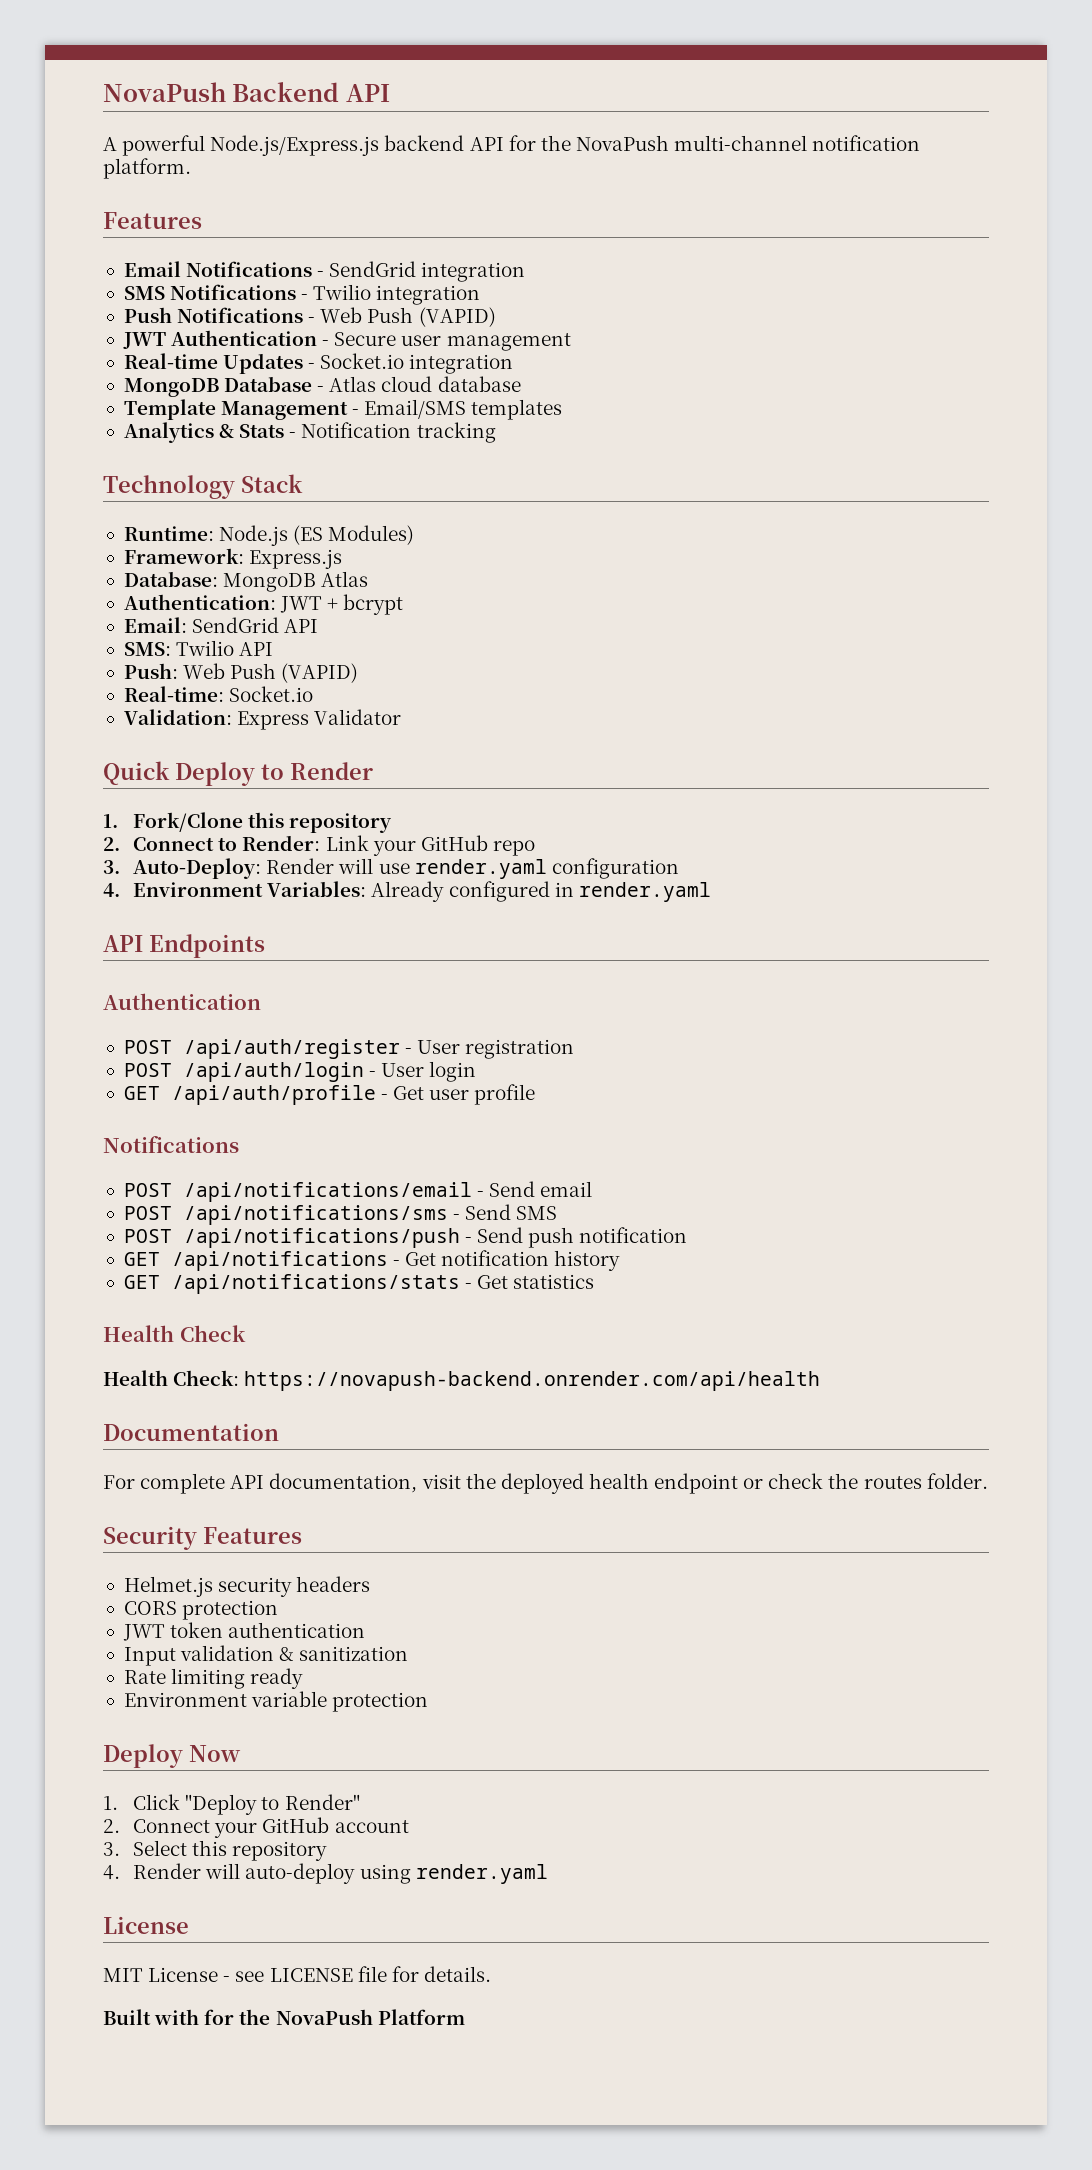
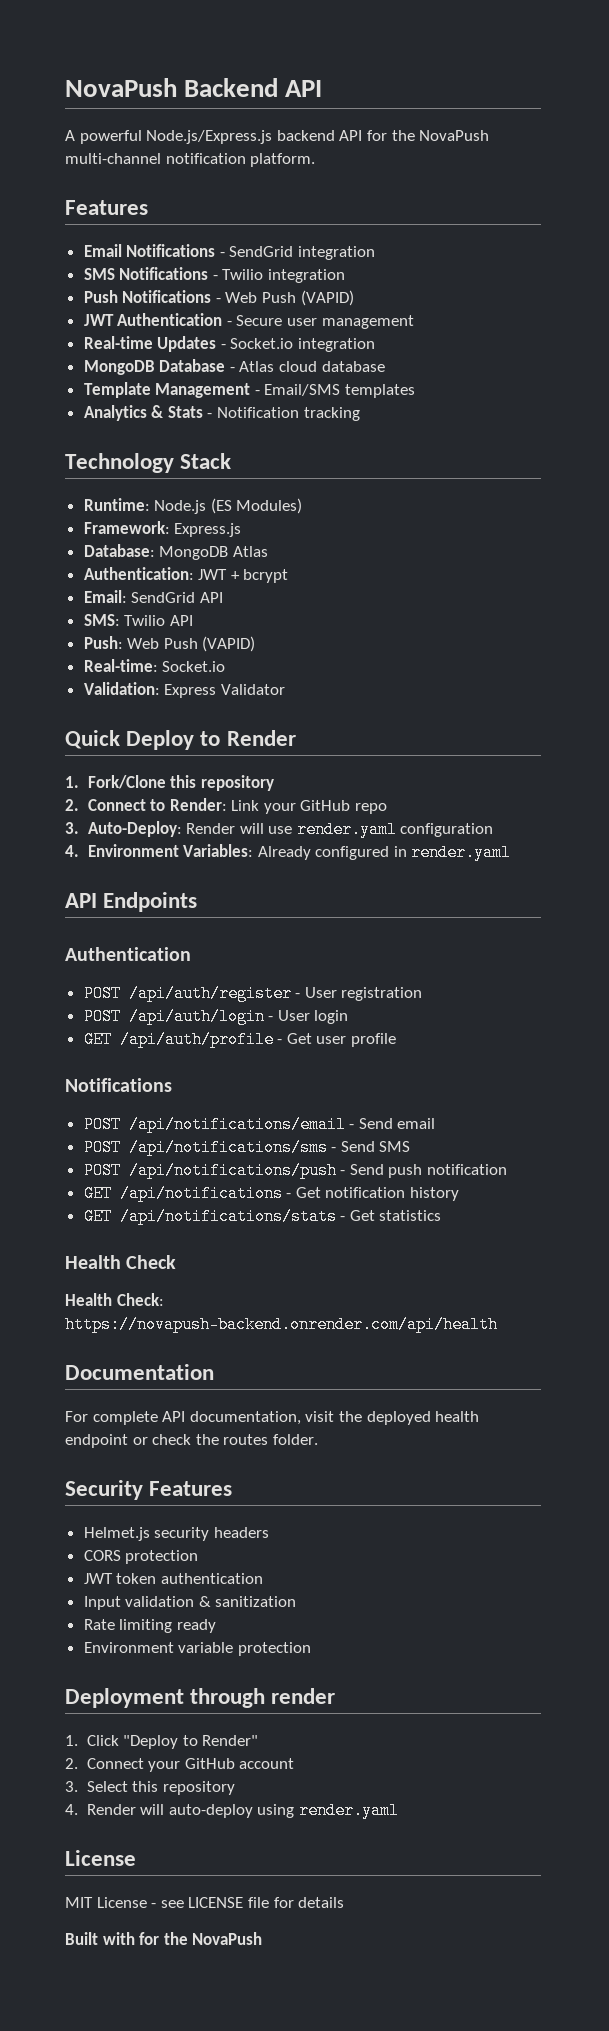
[103,1744,241,1768] Deploy Now -> [65,1688,336,1708] Deployment through render
[423,1966,491,1982] details. -> [298,1897,345,1908] details
[377,2009,465,2025] Platform -> (263, 1938) none

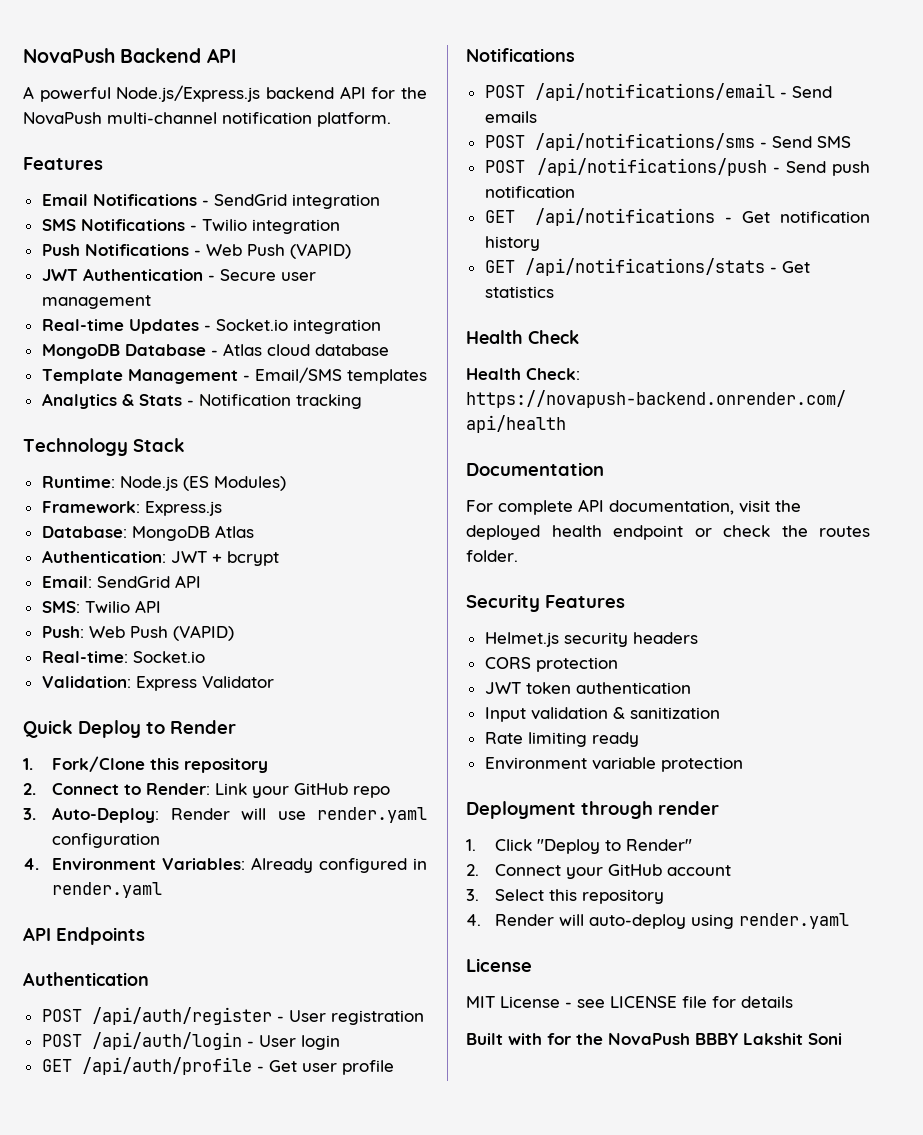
[397,1118,436,1129] email -> [484,111,537,123] emails
(263, 1938) none -> [695,1033,842,1045] BBBY Lakshit Soni

